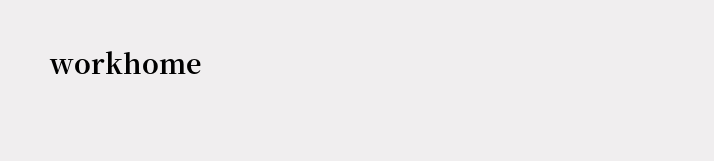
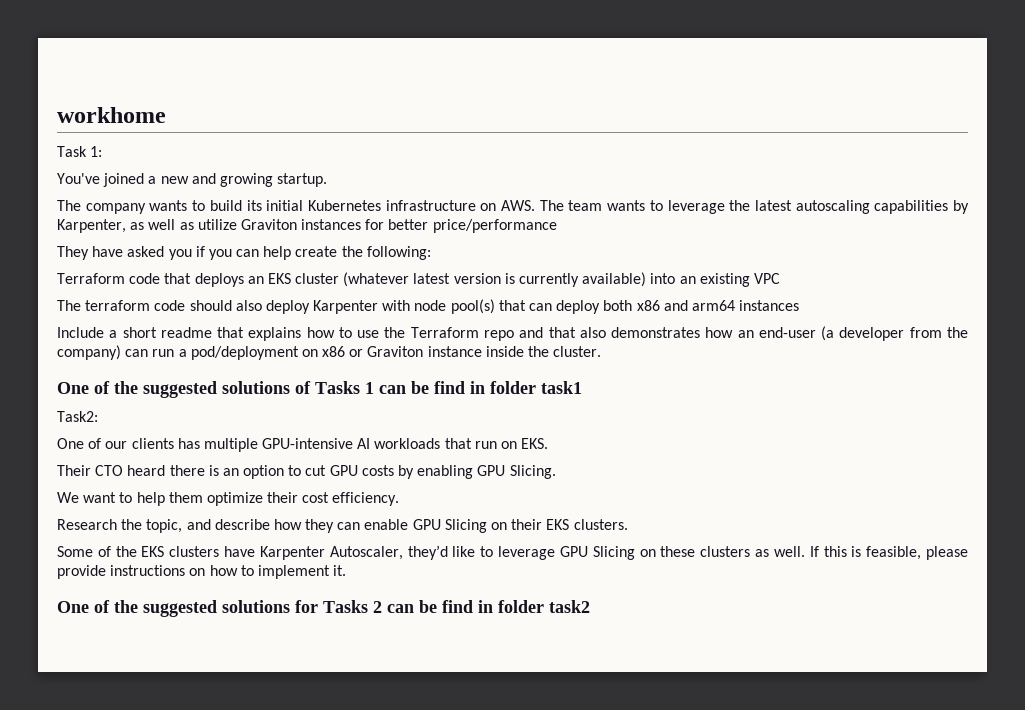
(201, 62) none -> [57,146,103,157] [57,173,328,187] [57,200,970,214] [57,219,557,233] [57,246,431,260] [57,272,780,287] [57,299,800,314] [57,326,968,341] [57,345,602,360] [57,381,582,398] [57,411,98,422] [57,438,549,452] [57,465,556,479] [57,492,400,506] [57,519,628,533] [57,545,969,560] [57,565,347,579] [57,600,590,617] // Task 1: // You've joined a new and growing startup. // The company wants to build its initial Kubernetes infrastructure on AWS. The team wants to leverage the latest autoscaling capabilities by Karpenter, as well as utilize Graviton instances for better price/performance // They have asked you if you can help create the following: // Terraform code that deploys an EKS cluster (whatever latest version is currently available) into an existing VPC // The terraform code should also deploy Karpenter with node pool(s) that can deploy both x86 and arm64 instances // Include a short readme that explains how to use the Terraform repo and that also demonstrates how an end-user (a developer from the company) can run a pod/deployment on x86 or Graviton instance inside the cluster. // One of the suggested solutions of Tasks 1 can be find in folder task1 // Task2: // One of our clients has multiple GPU-intensive AI workloads that run on EKS. // Their CTO heard there is an option to cut GPU costs by enabling GPU Slicing. // We want to help them optimize their cost efficiency. // Research the topic, and describe how they can enable GPU Slicing on their EKS clusters. // Some of the EKS clusters have Karpenter Autoscaler, they’d like to leverage GPU Slicing on these clusters as well. If this is feasible, please provide instructions on how to implement it. // One of the suggested solutions for Tasks 2 can be find in folder task2

